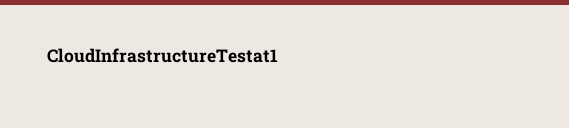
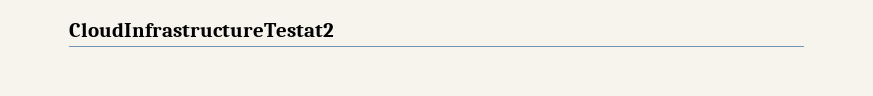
[47,48,278,63] CloudInfrastructureTestat1 -> [69,22,334,37] CloudInfrastructureTestat2

